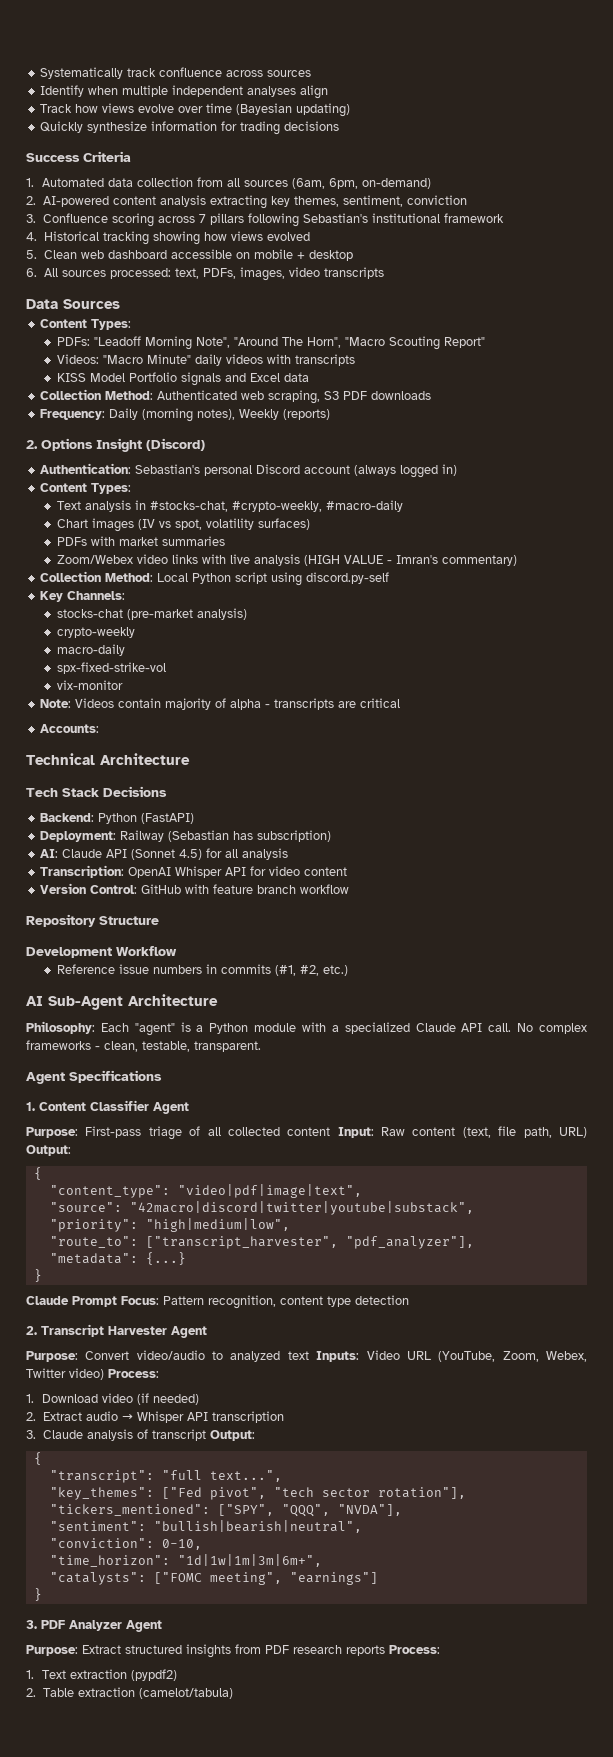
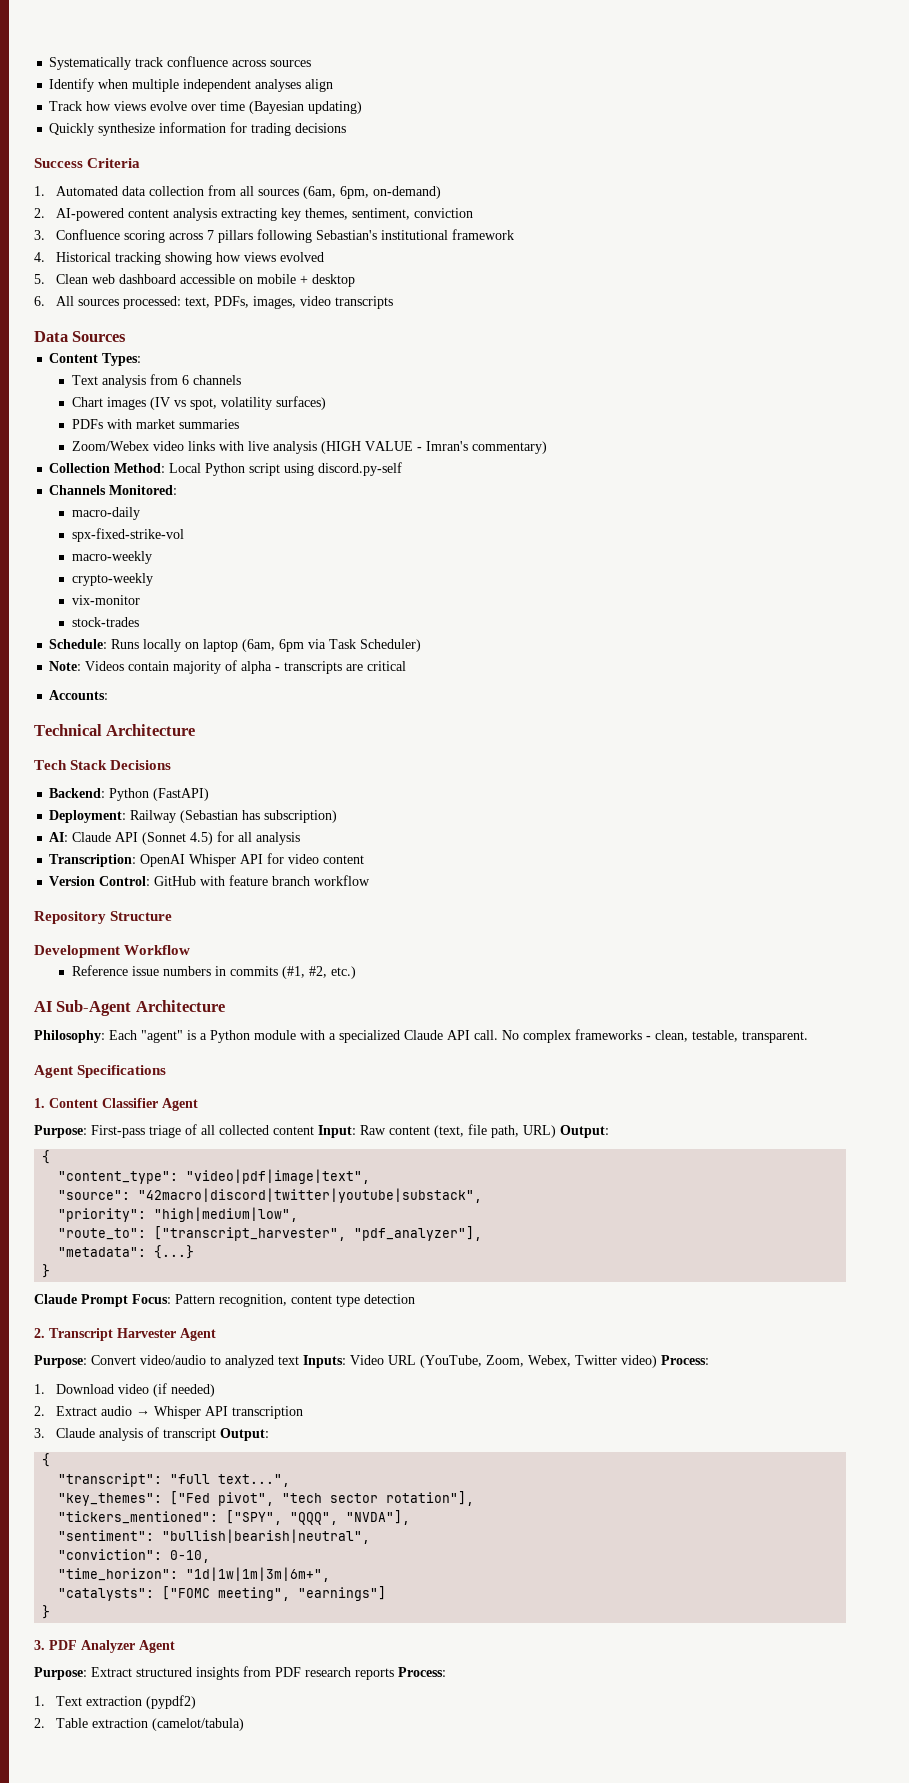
[56,336,485,350] [56,354,355,366] [56,372,309,386] [40,389,432,404] [40,408,331,422] [26,438,205,452] [40,463,458,478] [40,483,132,494] [56,500,403,512] PDFs: "Leadoff Morning Note", "Around The Horn", "Macro Scouting Report" // Videos: "Macro Minute" daily videos with transcripts // KISS Model Portfolio signals and Excel data // Collection Method: Authenticated web scraping, S3 PDF downloads // Frequency: Daily (morning notes), Weekly (reports) // 2. Options Insight (Discord) // Authentication: Sebastian's personal Discord account (always logged in) // Content Types: // Text analysis in #stocks-chat, #crypto-weekly, #macro-daily -> [71,374,241,388] Text analysis from 6 channels
[40,591,126,602] [56,608,247,620] [56,627,135,638] Key Channels: // stocks-chat (pre-market analysis) // crypto-weekly -> [49,485,178,495] Channels Monitored:
(166, 668) none -> [71,551,152,564] [71,573,153,586] // macro-weekly // crypto-weekly
(123, 685) none -> [71,617,139,627] [49,639,422,652] // stock-trades // Schedule: Runs locally on laptop (6am, 6pm via Task Scheduler)

